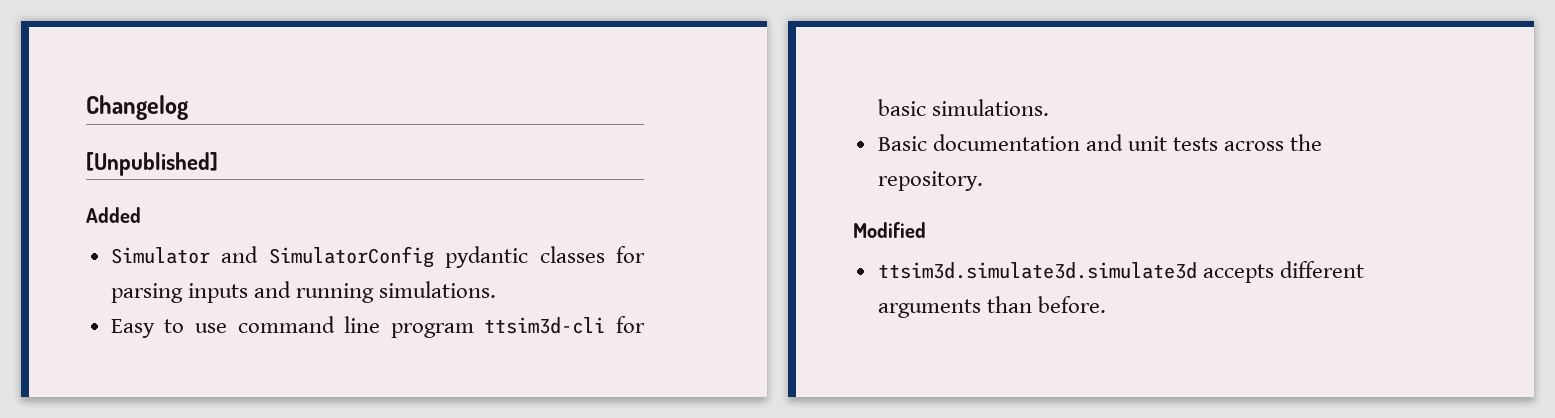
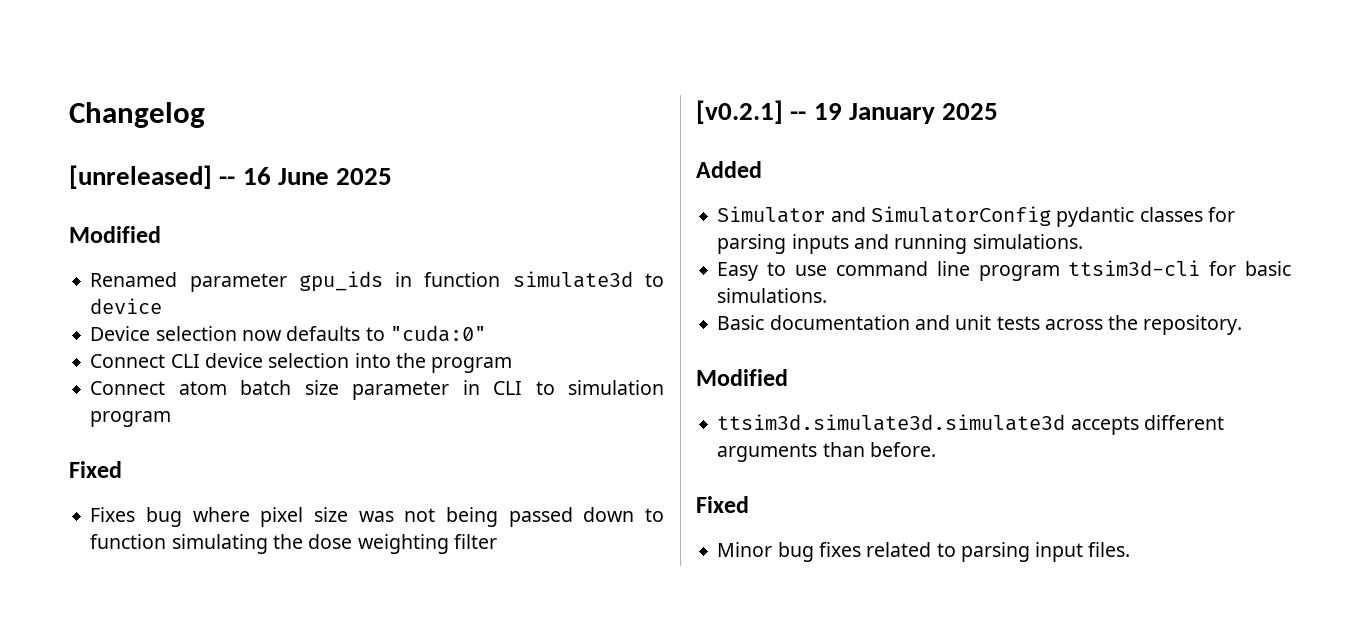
[86,152,218,176] [Unpublished] -> [69,165,393,189] [69,226,161,243] [90,271,664,292] [90,298,163,314] [90,325,486,342] [90,353,513,373] [90,380,665,400] [90,411,172,427] [69,461,122,478] [90,507,664,527] [90,534,497,554] [696,100,999,124] [unreleased] -- 16 June 2025 // Modified // Renamed parameter gpu_ids in function simulate3d to device // Device selection now defaults to "cuda:0" // Connect CLI device selection into the program // Connect atom batch size parameter in CLI to simulation program // Fixed // Fixes bug where pixel size was not being passed down to function simulating the dose weighting filter // [v0.2.1] -- 19 January 2025
(1106, 304) none -> [696,496,749,513] [717,542,1131,562] // Fixed // Minor bug fixes related to parsing input files.

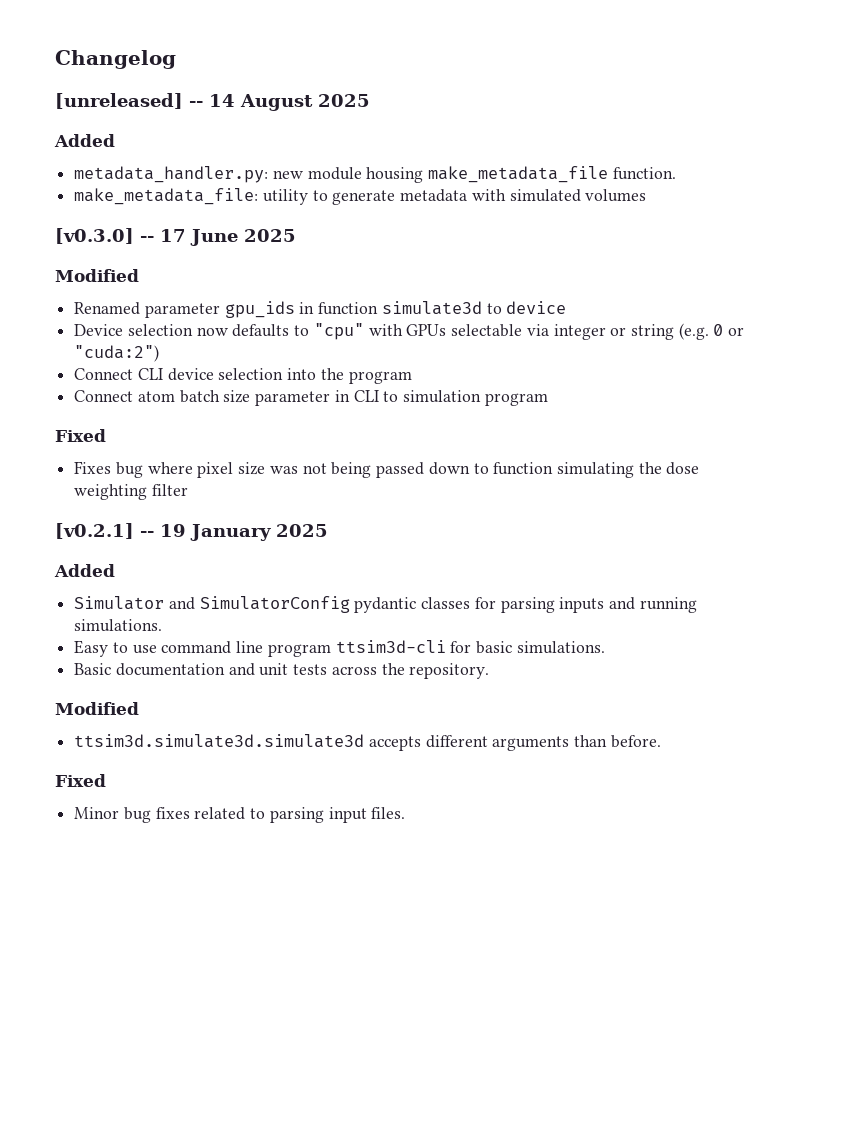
[242,167,271,185] 16 -> [209,94,370,111] [54,134,115,147] [74,166,676,183] [74,188,647,205] [55,228,186,244] 14 August 2025 // Added // metadata_handler.py: new module housing make_metadata_file function. // make_metadata_file: utility to generate metadata with simulated volumes // [v0.3.0] -- 17
[389,325,486,342] "cuda:0" -> [313,323,745,340] [74,345,160,362] "cpu" with GPUs selectable via integer or string (e.g. 0 or "cuda:2")

